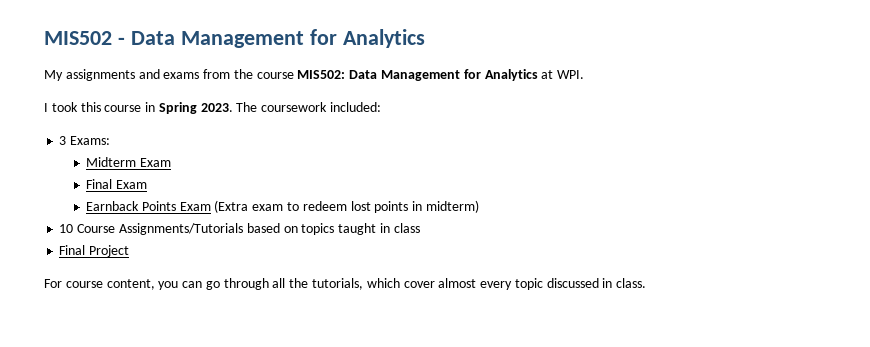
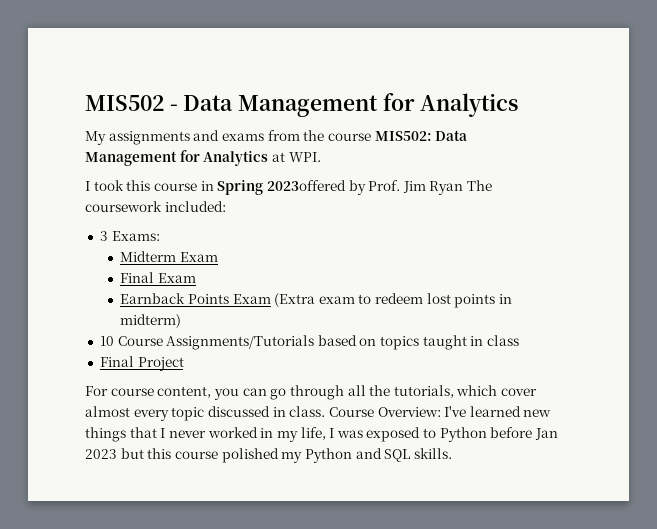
[200,103,233,112] 2023. -> [266,180,464,195] 2023offered by Prof. Jim Ryan
(647, 283) none -> [328,406,552,417] [85,427,559,442] [85,448,452,463] Course Overview: I've learned new things that I never worked in my life, I was exposed to Python before Jan 2023 but this course polished my Python and SQL skills.

